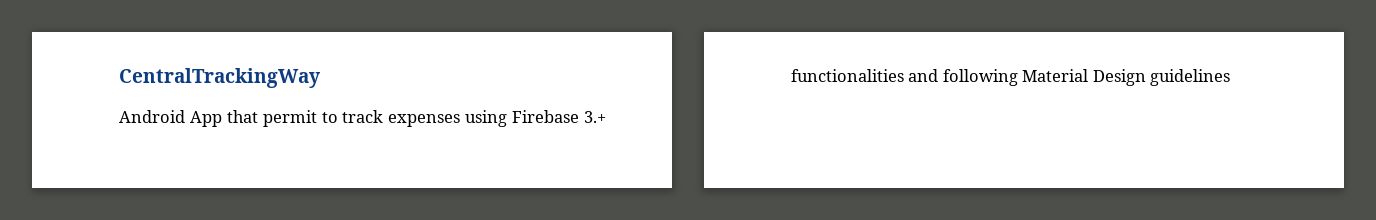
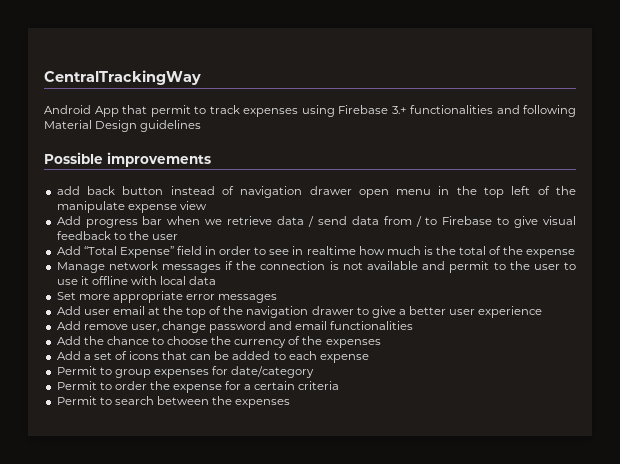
(1231, 77) none -> [44,152,211,167] [56,186,577,198] [56,201,207,213] [56,216,577,228] [56,231,178,240] [56,246,576,258] [56,261,576,273] [56,276,217,285] [56,291,278,303] [56,306,543,318] [56,321,414,333] [56,336,381,348] [56,351,369,363] [56,366,315,378] [56,381,340,393] [56,396,291,408] // Possible improvements // add back button instead of navigation drawer open menu in the top left of the manipulate expense view // Add progress bar when we retrieve data / send data from / to Firebase to give visual feedback to the user // Add “Total Expense” field in order to see in realtime how much is the total of the expense // Manage network messages if the connection is not available and permit to the user to use it offline with local data // Set more appropriate error messages // Add user email at the top of the navigation drawer to give a better user experience // Add remove user, change password and email functionalities // Add the chance to choose the currency of the expenses // Add a set of icons that can be added to each expense // Permit to group expenses for date/category // Permit to order the expense for a certain criteria // Permit to search between the expenses

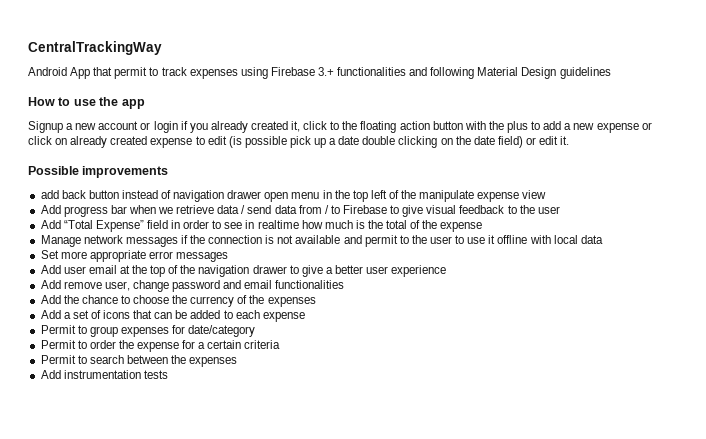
(202, 126) none -> [28,97,145,109] [28,121,652,133] [28,136,570,148] // How to use the app // Signup a new account or login if you already created it, click to the floating action button with the plus to add a new expense or click on already created expense to edit (is possible pick up a date double clicking on the date field) or edit it.
(291, 403) none -> [40,370,168,379] // Add instrumentation tests

